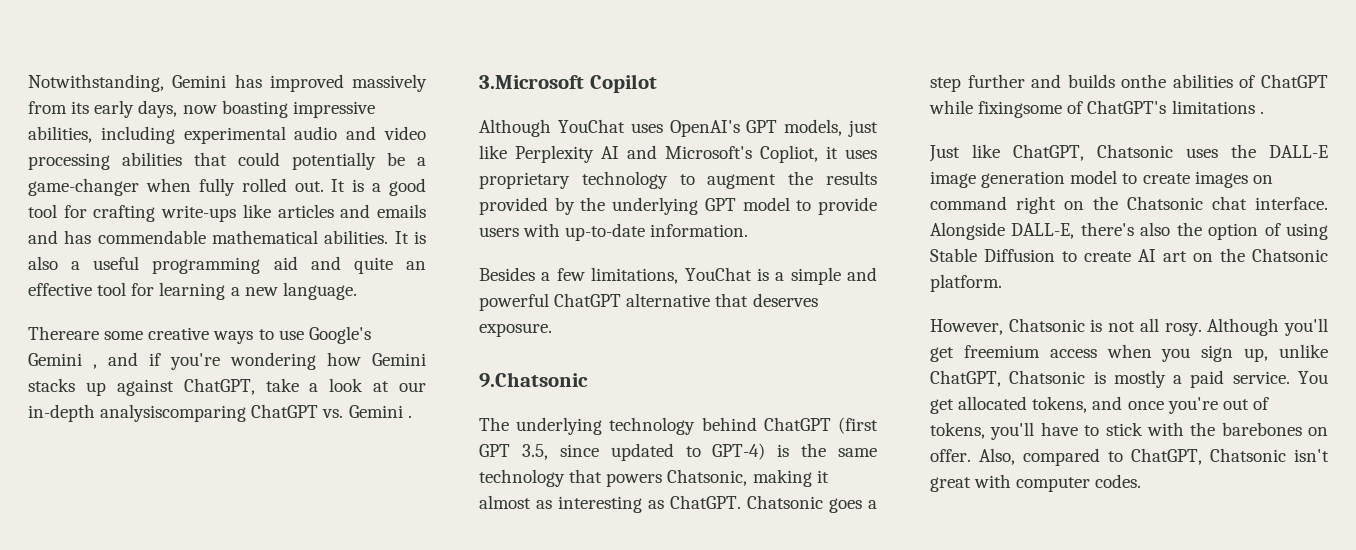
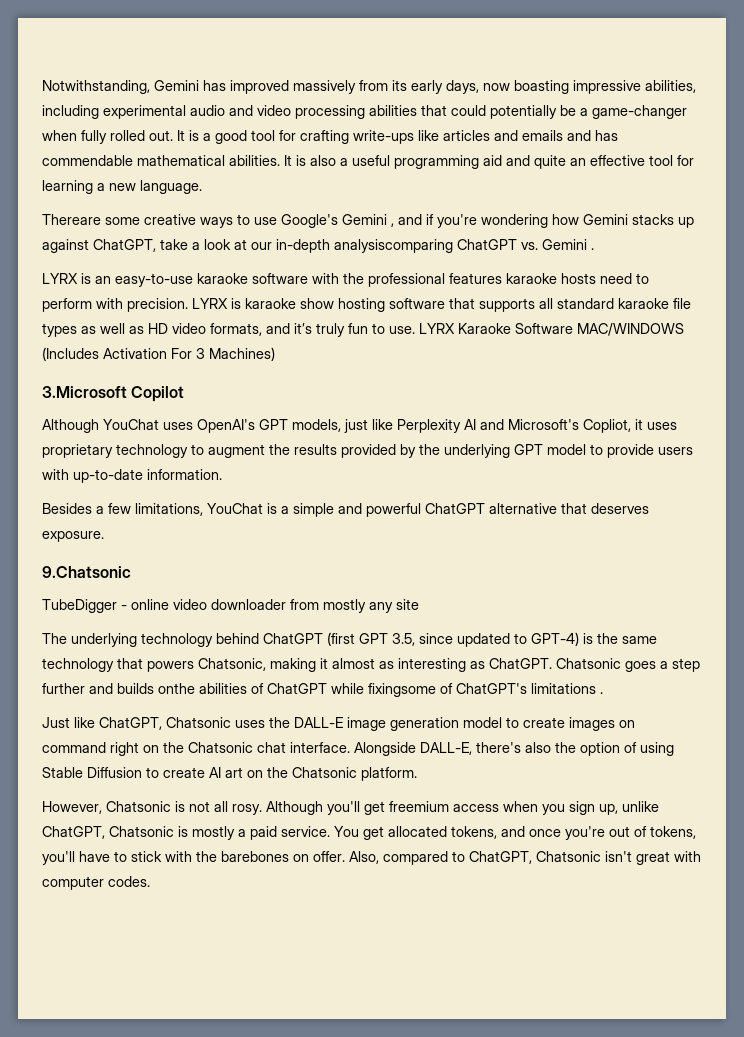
(412, 416) none -> [42,273,649,287] [42,298,691,312] [42,323,684,337] [42,347,275,361] // LYRX is an easy-to-use karaoke software with the professional features karaoke hosts need to perform with precision. LYRX is karaoke show hosting software that supports all standard karaoke file types as well as HD video formats, and it’s truly fun to use. LYRX Karaoke Software MAC/WINDOWS (Includes Activation For 3 Machines)
(588, 380) none -> [42,599,419,613] // TubeDigger - online video downloader from mostly any site

